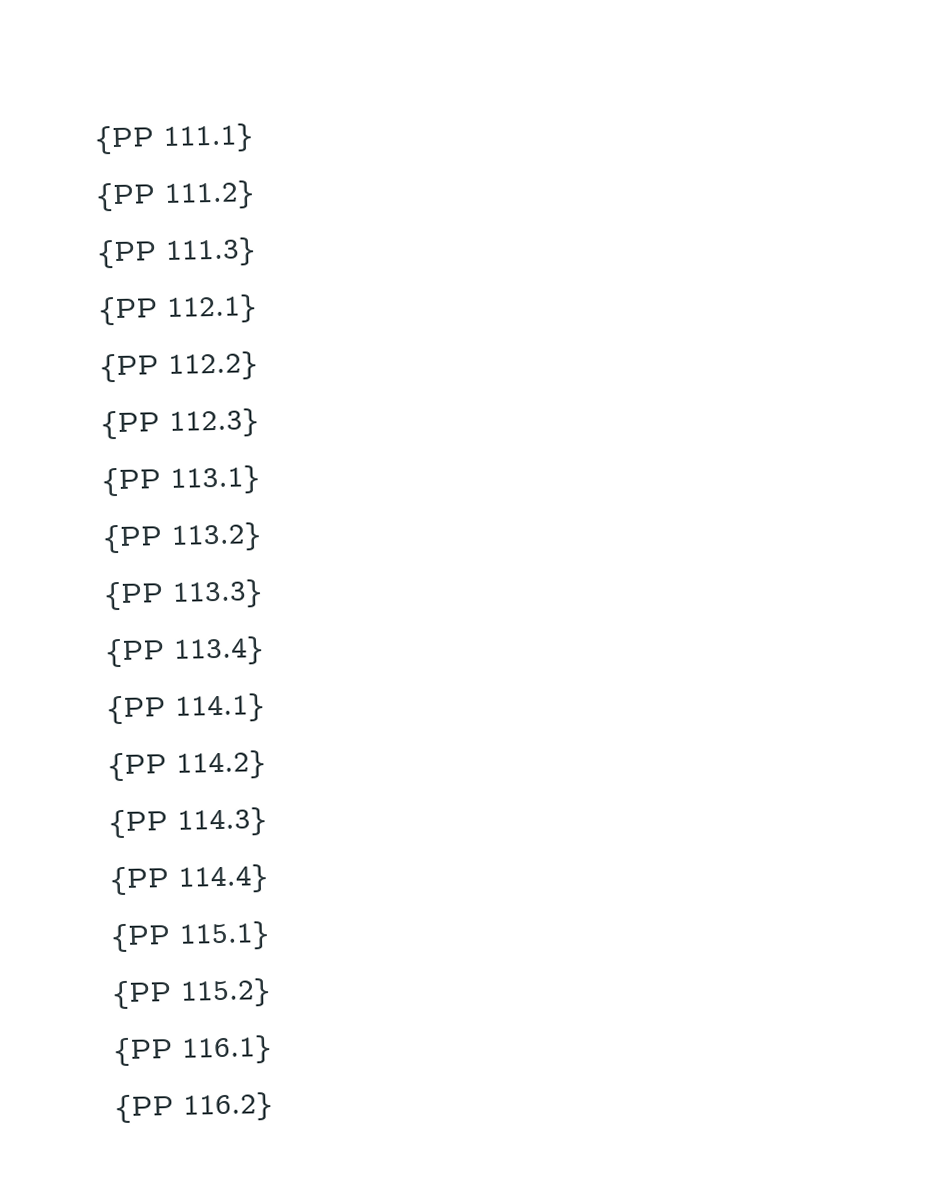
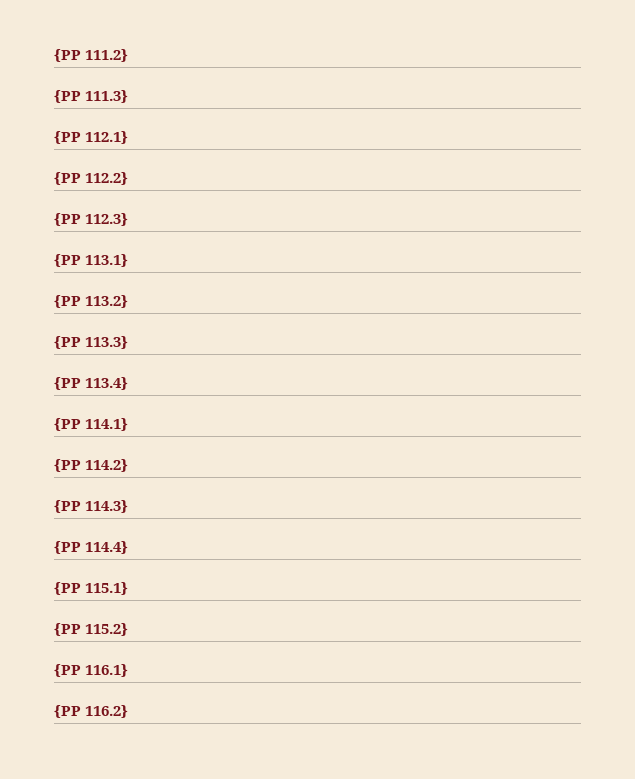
[95,123,254,155] [96,182,156,212] {PP 111.1} // {PP -> [54,49,81,62] {PP

